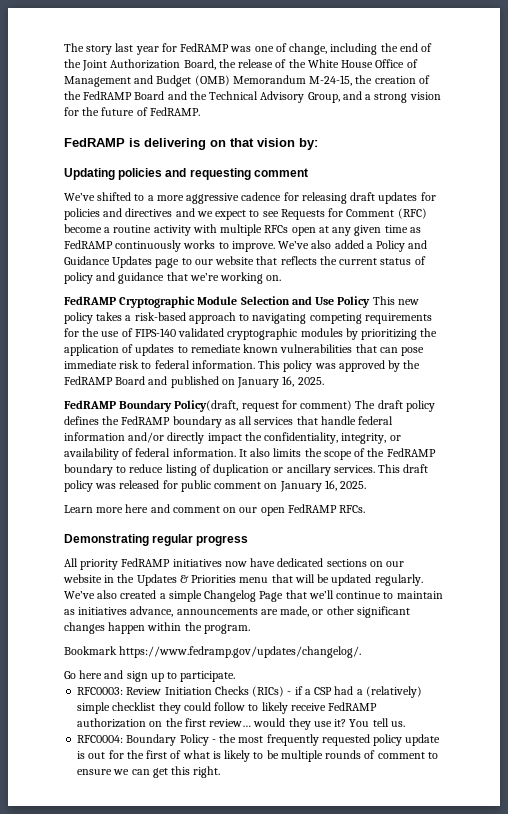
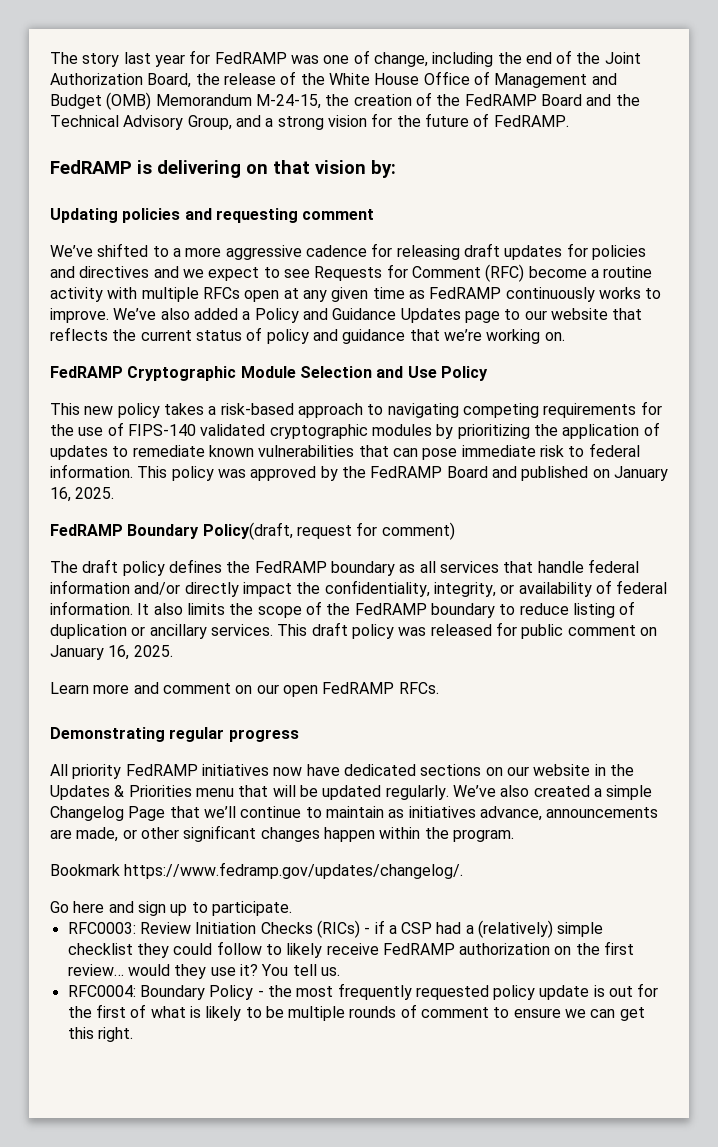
(371, 302) none -> (488, 373) //
(353, 405) none -> (455, 531) //
[125,504,149,513] here -> (130, 689) none

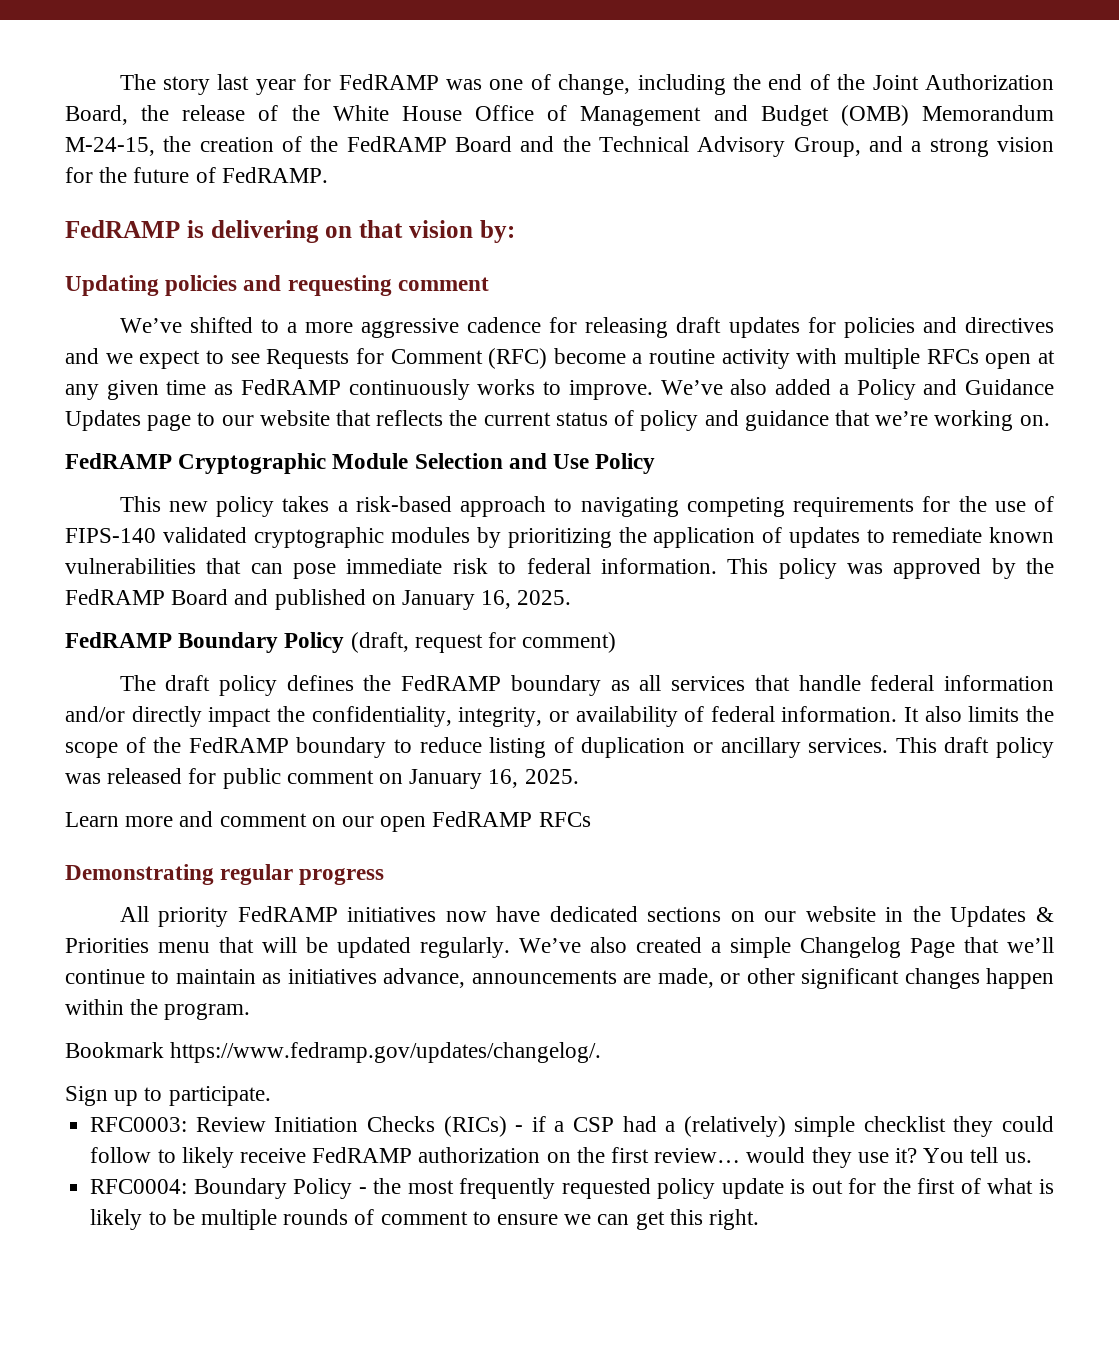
[202,522,293,540] Policy(draft, -> [284,632,409,653] Policy (draft,
[398,682,439,694] RFCs. -> [538,812,591,827] RFCs
[50,901,166,916] Go here and sign -> [65,1086,108,1106] Sign

